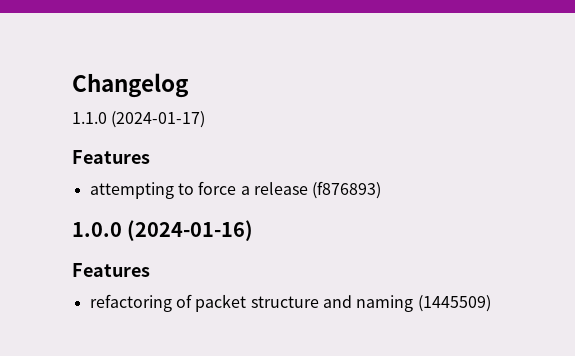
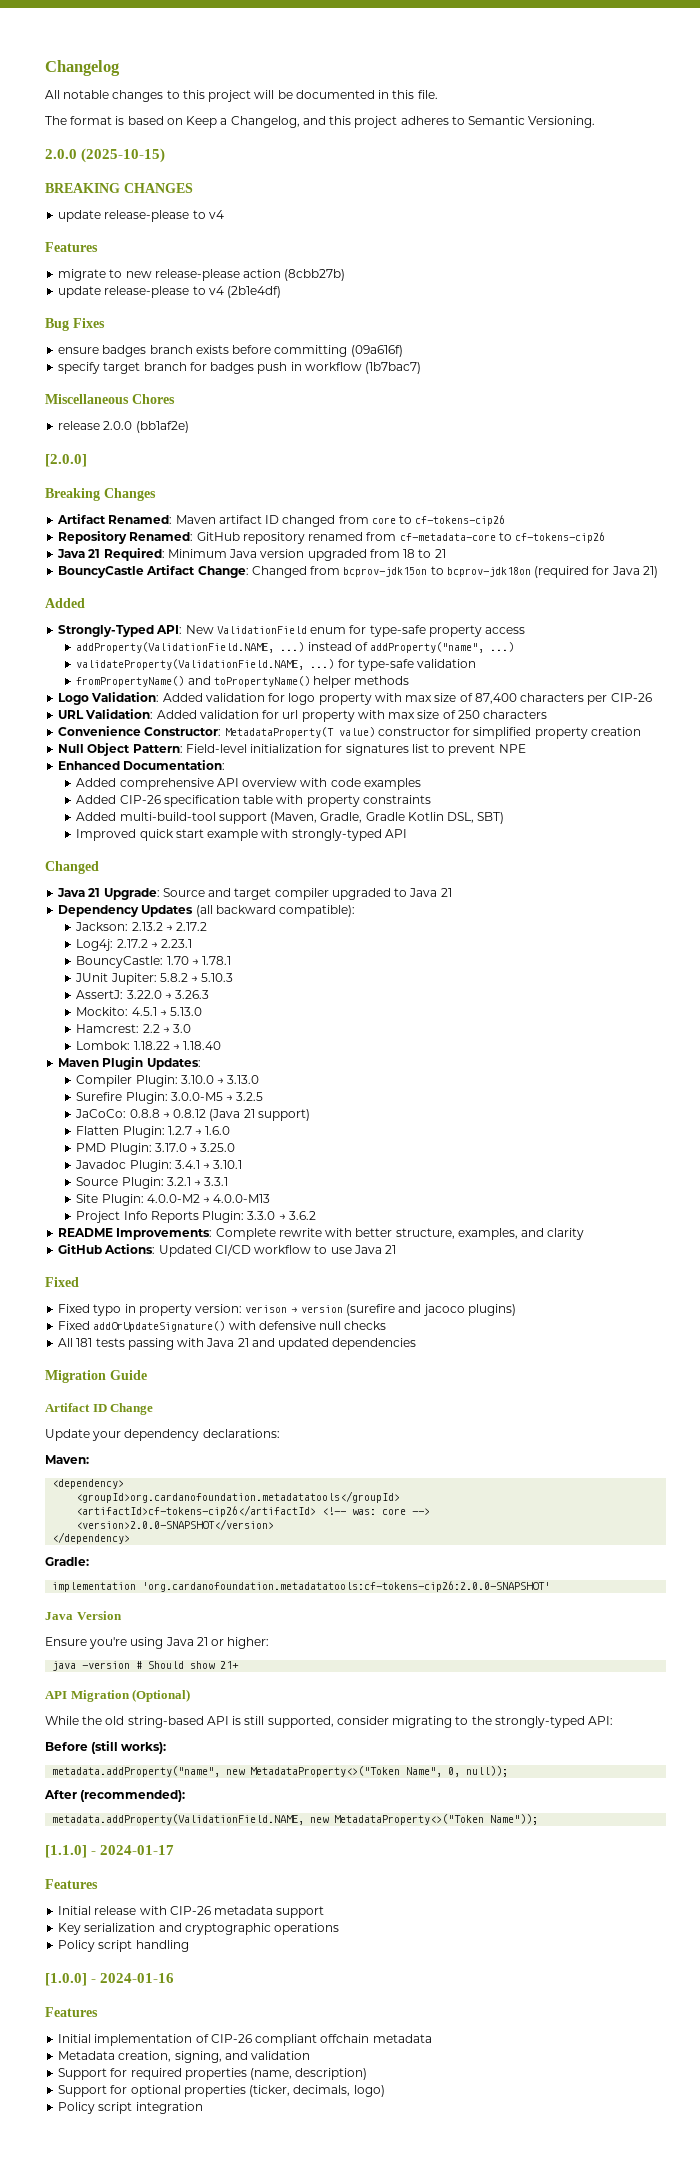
[72,111,206,128] [72,150,150,164] [89,181,382,199] [72,220,254,241] [72,263,150,277] [89,294,491,312] 1.1.0 (2024-01-17) // Features // attempting to force a release (f876893) // 1.0.0 (2024-01-16) // Features // refactoring of packet structure and naming (1445509) -> [45,90,438,102] [45,116,596,128] [45,148,166,163] [45,183,193,193] [58,210,224,222] [45,242,98,252] [58,269,346,281] [58,286,282,298] [45,318,105,331] [58,345,403,357] [58,362,422,374] [45,394,175,404] [58,421,189,433] [45,454,87,467] [45,488,156,501] [57,514,506,527] [58,531,606,544] [57,548,446,561] [58,565,658,578] [45,598,85,608] [58,625,526,637] [76,642,515,653] [76,659,477,671] [76,676,410,688] [58,692,652,705] [58,709,548,722] [58,726,641,739] [58,743,526,756] [58,760,226,770] [76,778,421,790] [76,795,431,807] [76,812,505,824] [76,829,407,841] [45,861,99,874] [57,888,452,900] [58,905,356,917] [75,922,208,931] [76,939,193,951] [76,956,232,968] [75,973,234,985] [76,990,210,999] [76,1007,203,1016] [76,1024,192,1033] [76,1041,222,1050] [58,1057,201,1070] [76,1075,260,1087] [76,1092,264,1104] [75,1109,310,1121] [76,1126,231,1138] [76,1143,236,1155] [75,1160,243,1172] [76,1177,229,1189] [76,1194,271,1206] [76,1211,316,1223] [58,1228,585,1240] [58,1244,397,1257] [45,1277,79,1287] [58,1304,516,1316] [58,1321,387,1332] [58,1338,417,1350] [45,1370,147,1383] [45,1403,154,1415] [45,1429,280,1441] [45,1455,89,1464] [52,1479,125,1489] [76,1491,401,1503] [76,1505,431,1517] [76,1519,275,1530] [52,1532,131,1544] [45,1557,89,1566] [52,1581,551,1592] [45,1611,122,1620] [45,1637,270,1649] [52,1661,240,1671] [45,1689,191,1702] [45,1716,614,1728] [45,1741,167,1754] [52,1766,509,1777] [44,1790,186,1802] [52,1814,539,1825] [45,1845,175,1858] [45,1879,98,1889] [58,1906,325,1918] [58,1923,340,1935] [58,1940,189,1952] [45,1973,175,1986] [45,2007,98,2017] [58,2034,432,2046] [58,2051,311,2063] [58,2068,368,2080] [58,2085,385,2097] [58,2102,203,2114] All notable changes to this project will be documented in this file. // The format is based on Keep a Changelog, and this project adheres to Semantic Versioning. // 2.0.0 (2025-10-15) // BREAKING CHANGES // update release-please to v4 // Features // migrate to new release-please action (8cbb27b) // update release-please to v4 (2b1e4df) // Bug Fixes // ensure badges branch exists before committing (09a616f) // specify target branch for badges push in workflow (1b7bac7) // Miscellaneous Chores // release 2.0.0 (bb1af2e) // [2.0.0] // Breaking Changes // Artifact Renamed: Maven artifact ID changed from core to cf-tokens-cip26 // Repository Renamed: GitHub repository renamed from cf-metadata-core to cf-tokens-cip26 // Java 21 Required: Minimum Java version upgraded from 18 to 21 // BouncyCastle Artifact Change: Changed from bcprov-jdk15on to bcprov-jdk18on (required for Java 21) // Added // Strongly-Typed API: New ValidationField enum for type-safe property access // addProperty(ValidationField.NAME, ...) instead of addProperty("name", ...) // validateProperty(ValidationField.NAME, ...) for type-safe validation // fromPropertyName() and toPropertyName() helper methods // Logo Validation: Added validation for logo property with max size of 87,400 characters per CIP-26 // URL Validation: Added validation for url property with max size of 250 characters // Convenience Constructor: MetadataProperty(T value) constructor for simplified property creation // Null Object Pattern: Field-level initialization for signatures list to prevent NPE // Enhanced Documentation: // Added comprehensive API overview with code examples // Added CIP-26 specification table with property constraints // Added multi-build-tool support (Maven, Gradle, Gradle Kotlin DSL, SBT) // Improved quick start example with strongly-typed API // Changed // Java 21 Upgrade: Source and target compiler upgraded to Java 21 // Dependency Updates (all backward compatible): // Jackson: 2.13.2 → 2.17.2 // Log4j: 2.17.2 → 2.23.1 // BouncyCastle: 1.70 → 1.78.1 // JUnit Jupiter: 5.8.2 → 5.10.3 // AssertJ: 3.22.0 → 3.26.3 // Mockito: 4.5.1 → 5.13.0 // Hamcrest: 2.2 → 3.0 // Lombok: 1.18.22 → 1.18.40 // Maven Plugin Updates: // Compiler Plugin: 3.10.0 → 3.13.0 // Surefire Plugin: 3.0.0-M5 → 3.2.5 // JaCoCo: 0.8.8 → 0.8.12 (Java 21 support) // Flatten Plugin: 1.2.7 → 1.6.0 // PMD Plugin: 3.17.0 → 3.25.0 // Javadoc Plugin: 3.4.1 → 3.10.1 // Source Plugin: 3.2.1 → 3.3.1 // Site Plugin: 4.0.0-M2 → 4.0.0-M13 // Project Info Reports Plugin: 3.3.0 → 3.6.2 // README Improvements: Complete rewrite with better structure, examples, and clarity // GitHub Actions: Updated CI/CD workflow to use Java 21 // Fixed // Fixed typo in property version: verison → version (surefire and jacoco plugins) // Fixed addOrUpdateSignature() with defensive null checks // All 181 tests passing with Java 21 and updated dependencies // Migration Guide // Artifact ID Change // Update your dependency declarations: // Maven: // <dependency> // <groupId>org.cardanofoundation.metadatatools</groupId> // <artifactId>cf-tokens-cip26</artifactId> <!-- was: core --> // <version>2.0.0-SNAPSHOT</version> // </dependency> // Gradle: // implementation 'org.cardanofoundation.metadatatools:cf-tokens-cip26:2.0.0-SNAPSHOT' // Java Version // Ensure you're using Java 21 or higher: // java -version # Should show 21+ // API Migration (Optional) // While the old string-based API is still supported, consider migrating to the strongly-typed API: // Before (still works): // metadata.addProperty("name", new MetadataProperty<>("Token Name", 0, null)); // After (recommended): // metadata.addProperty(ValidationField.NAME, new MetadataProperty<>("Token Name")); // [1.1.0] - 2024-01-17 // Features // Initial release with CIP-26 metadata support // Key serialization and cryptographic operations // Policy script handling // [1.0.0] - 2024-01-16 // Features // Initial implementation of CIP-26 compliant offchain metadata // Metadata creation, signing, and validation // Support for required properties (name, description) // Support for optional properties (ticker, decimals, logo) // Policy script integration

